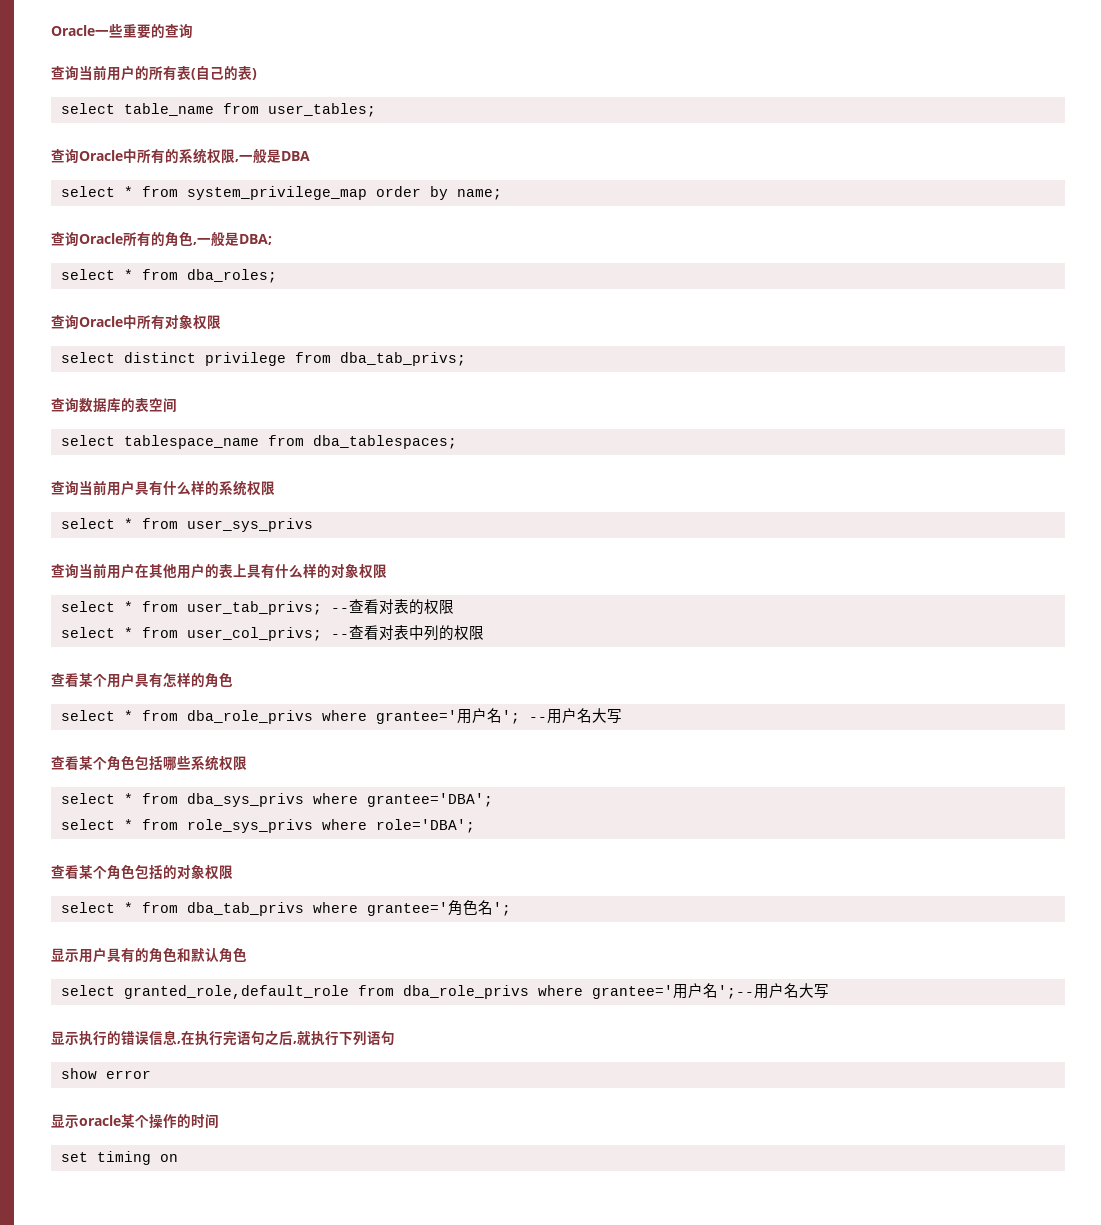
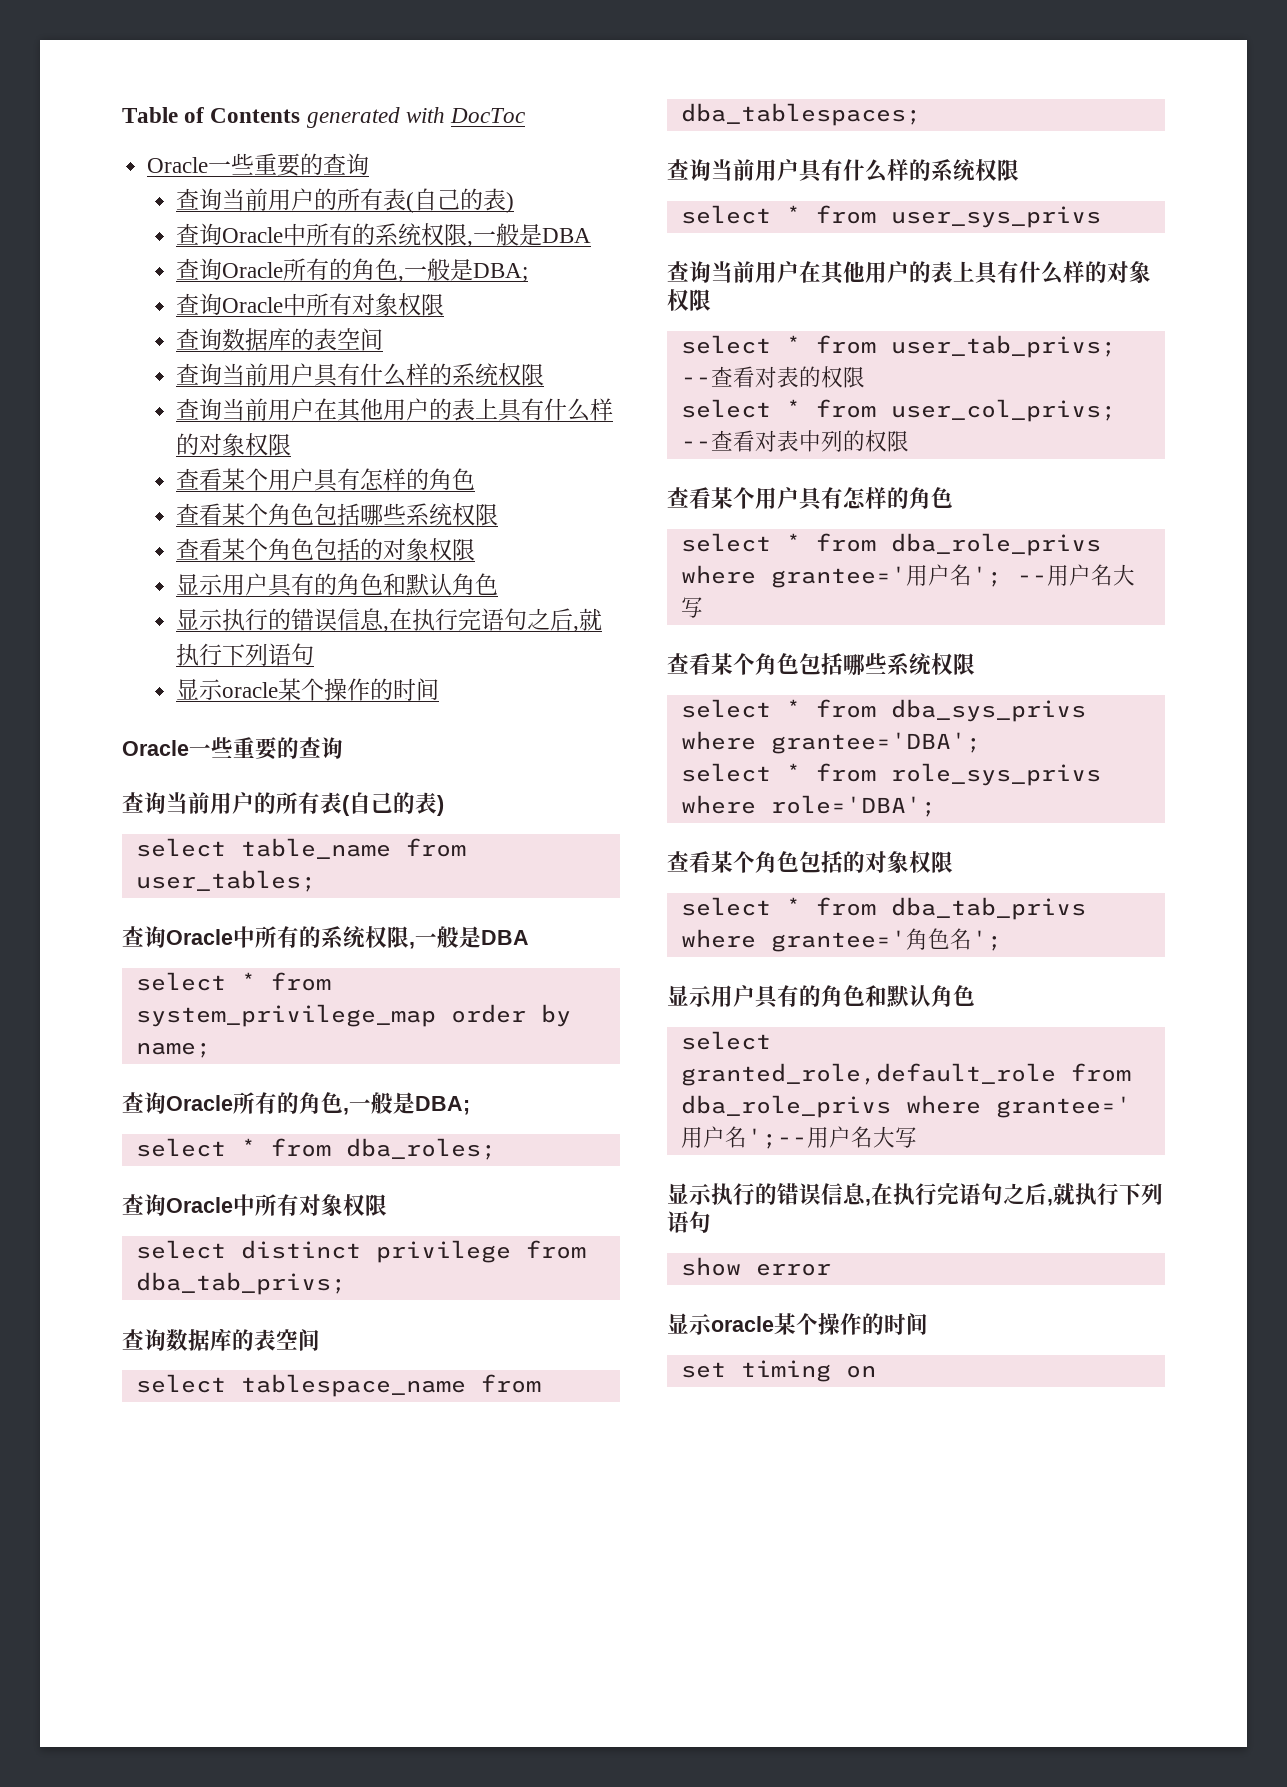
(51, 30) none -> [122,107,526,128] [147,153,370,177] [176,188,515,213] [176,223,592,247] [176,258,529,282] [176,293,445,316] [176,328,384,351] [176,363,545,387] [176,398,614,422] [176,433,292,456] [176,468,476,492] [176,503,499,526] [176,538,476,561] [176,573,499,597] [176,608,603,632] [176,643,315,666] [176,678,440,701] Table of Contents generated with DocToc // Oracle一些重要的查询 // 查询当前用户的所有表(自己的表) // 查询Oracle中所有的系统权限,一般是DBA // 查询Oracle所有的角色,一般是DBA; // 查询Oracle中所有对象权限 // 查询数据库的表空间 // 查询当前用户具有什么样的系统权限 // 查询当前用户在其他用户的表上具有什么样的对象权限 // 查看某个用户具有怎样的角色 // 查看某个角色包括哪些系统权限 // 查看某个角色包括的对象权限 // 显示用户具有的角色和默认角色 // 显示执行的错误信息,在执行完语句之后,就执行下列语句 // 显示oracle某个操作的时间 //

